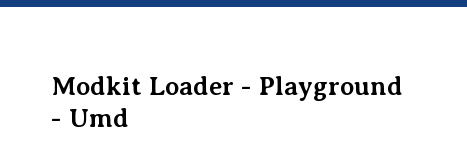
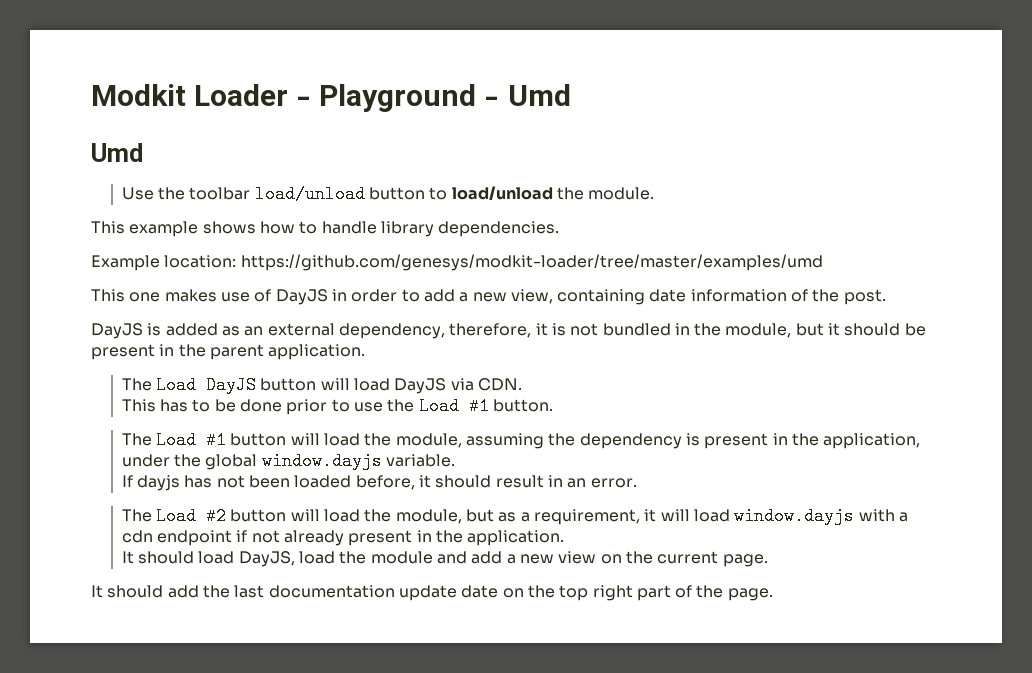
(130, 117) none -> [91,143,143,162] [121,185,655,203] [91,221,560,237] [91,254,823,271] [91,289,886,305] [91,323,926,339] [91,344,366,360] [121,376,522,394] [121,397,553,415] [121,431,921,449] [121,452,456,470] [121,475,637,491] [121,507,908,525] [121,530,565,546] [121,551,768,567] [91,585,773,601] // Umd // Use the toolbar load/unload button to load/unload the module. // This example shows how to handle library dependencies. // Example location: https://github.com/genesys/modkit-loader/tree/master/examples/umd // This one makes use of DayJS in order to add a new view, containing date information of the post. // DayJS is added as an external dependency, therefore, it is not bundled in the module, but it should be present in the parent application. // The Load DayJS button will load DayJS via CDN. // This has to be done prior to use the Load #1 button. // The Load #1 button will load the module, assuming the dependency is present in the application, under the global window.dayjs variable. // If dayjs has not been loaded before, it should result in an error. // The Load #2 button will load the module, but as a requirement, it will load window.dayjs with a cdn endpoint if not already present in the application. // It should load DayJS, load the module and add a new view on the current page. // It should add the last documentation update date on the top right part of the page.

